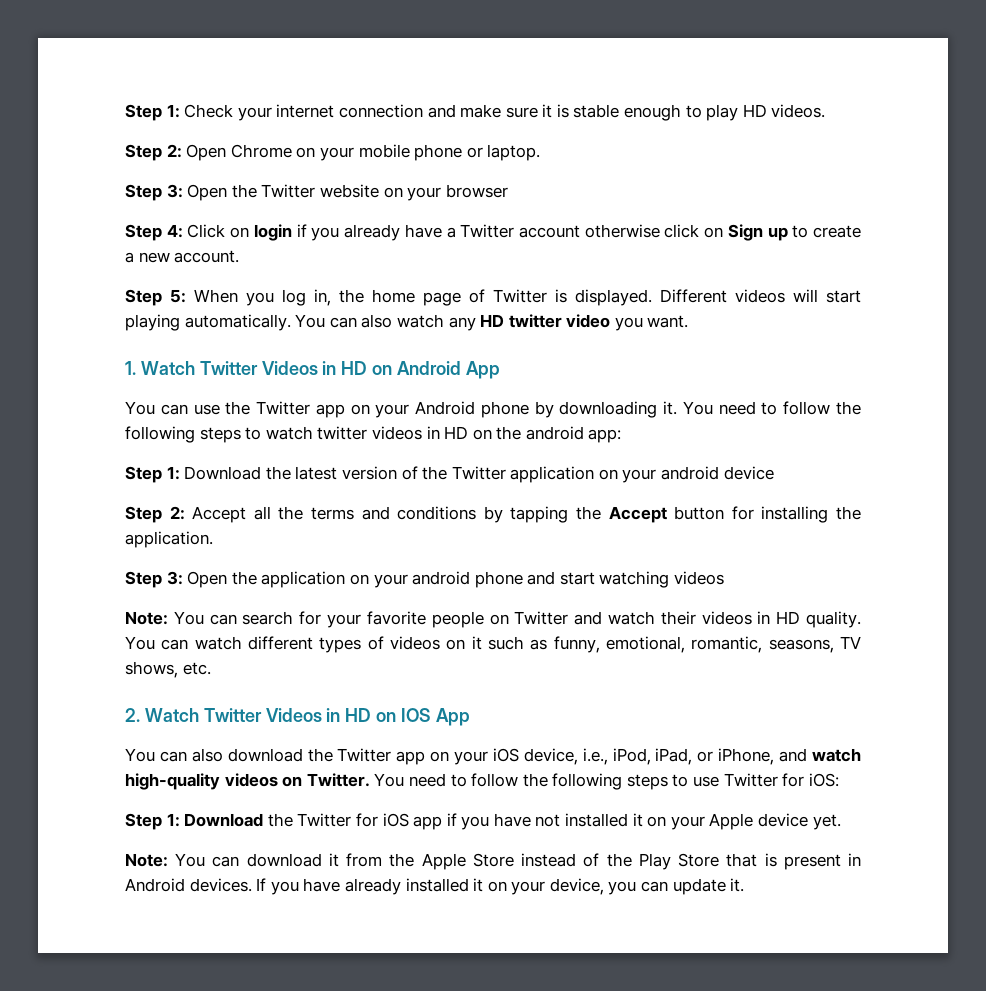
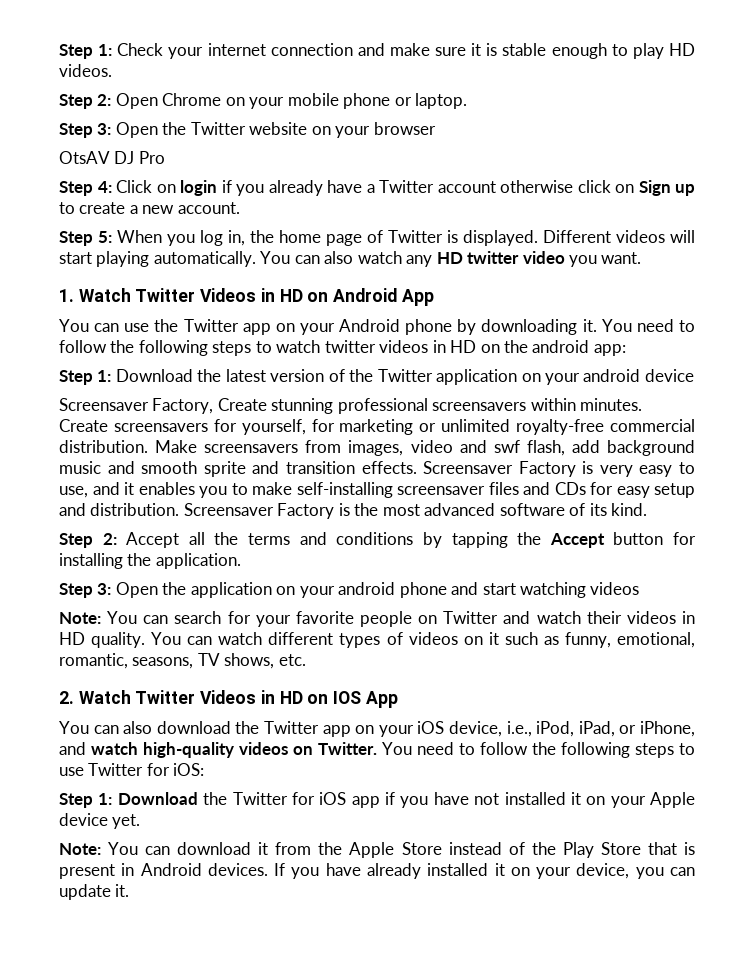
(508, 191) none -> [59,151,165,164] // OtsAV DJ Pro
(774, 473) none -> [59,398,643,414] [59,419,696,435] [59,440,696,456] [59,461,696,477] [59,482,695,498] [59,503,648,519] // Screensaver Factory, Create stunning professional screensavers within minutes. Create screensavers for yourself, for marketing or unlimited royalty-free commercial distribution. Make screensavers from images, video and swf flash, add background music and smooth sprite and transition effects. Screensaver Factory is very easy to use, and it enables you to make self-installing screensaver files and CDs for easy setup and distribution. Screensaver Factory is the most advanced software of its kind.

